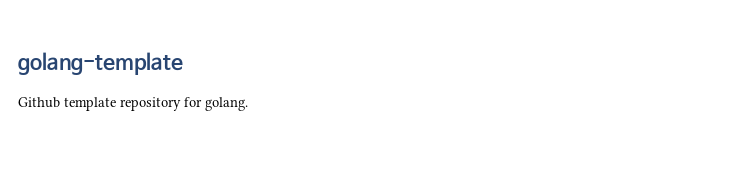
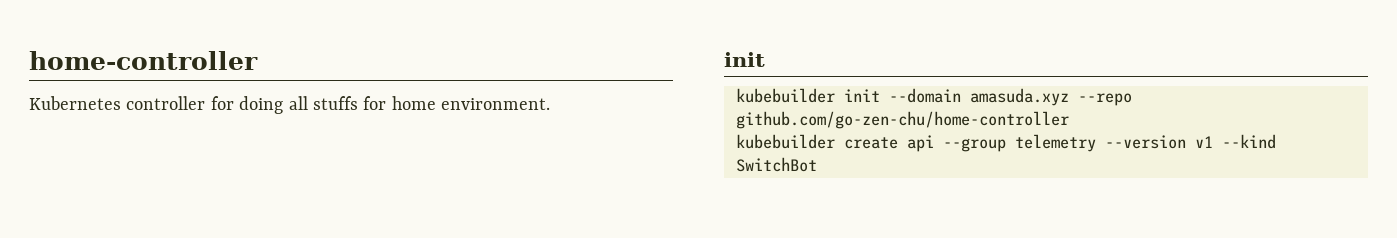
[18,52,183,75] [18,97,248,111] golang-template // Github template repository for golang. -> [29,51,258,70] [29,96,551,114] [724,52,765,67] [736,88,1132,106] [736,111,1069,129] [736,134,1276,152] [736,157,817,172] home-controller // Kubernetes controller for doing all stuffs for home environment. // init // kubebuilder init --domain amasuda.xyz --repo github.com/go-zen-chu/home-controller // kubebuilder create api --group telemetry --version v1 --kind SwitchBot

